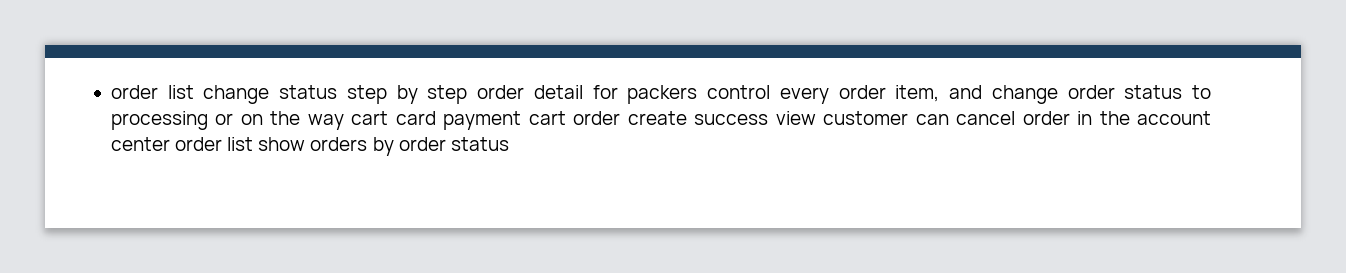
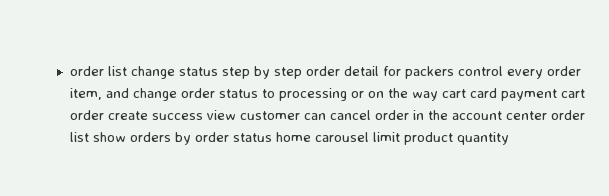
(509, 144) none -> [275,132,509,145] home carousel limit product quantity

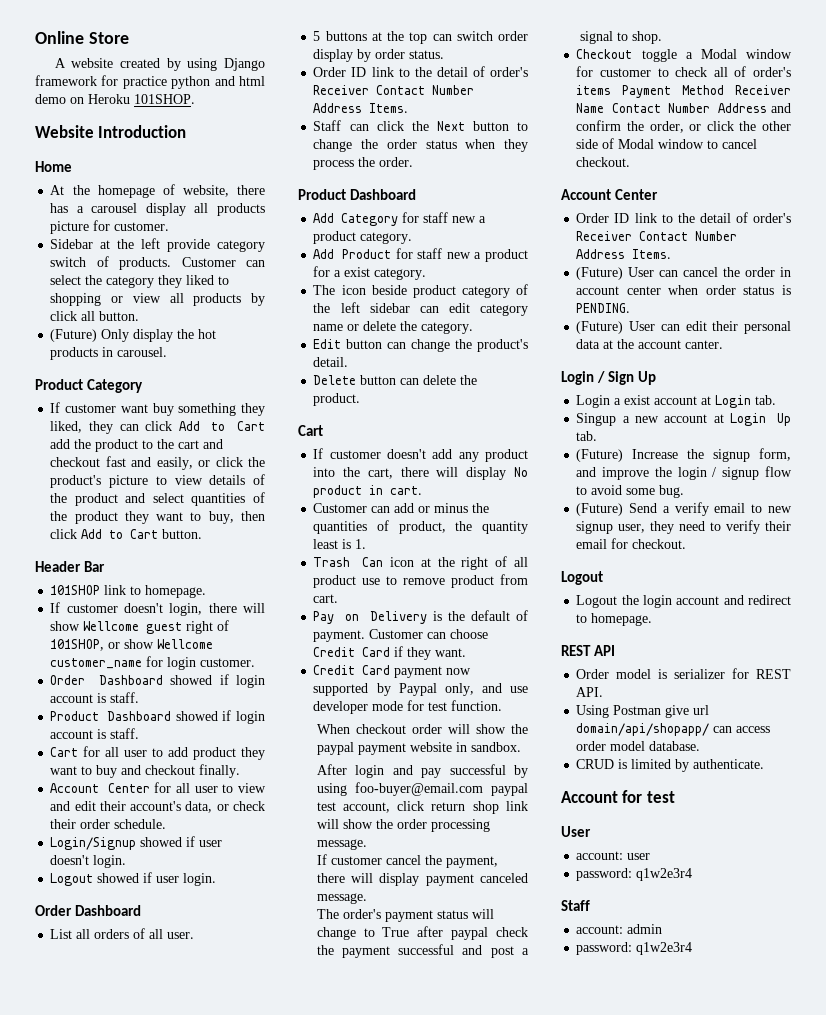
[69,66,581,79] [69,88,585,101] [69,110,300,120] order list change status step by step order detail for packers control every order item, and change order status to processing or on the way cart card payment cart order create success view customer -> [35,31,129,44] [54,58,265,71] [35,75,265,89] [35,94,195,104] [35,125,187,138] [35,161,72,172] [50,184,265,198] [50,203,265,216] [50,220,170,234] [50,238,265,252] [50,256,265,270] [50,275,230,288] [50,293,265,306] [50,311,140,321] [50,329,217,342] [50,347,168,360] [35,379,144,393] [50,402,265,416] [50,421,265,434] [50,439,224,452] [50,456,265,470] [50,474,265,488] [50,492,265,506] [50,511,265,524] [50,529,203,539] [35,561,106,572] [50,585,207,598] [50,602,265,616] [50,620,230,634] [50,639,214,651] [50,656,256,670] [50,674,265,688] [50,692,140,703] [50,710,265,724] [50,728,140,739] [50,746,265,760] [50,764,241,778] [50,782,266,793] [50,801,265,813] [50,819,167,829] [50,836,223,850] [50,855,127,868] [50,872,217,886] [35,905,142,916] [50,928,195,939] [313,31,528,44] [313,49,445,62] [313,66,528,77] [313,85,475,95] [313,103,409,113] [313,120,528,131] [313,139,528,152] [313,157,414,170] [298,189,417,200] [313,212,487,226] [313,231,413,244] [313,248,528,262] [313,266,427,280] [313,284,528,298] [313,302,528,316] [313,321,474,334] [313,339,528,352] [313,357,349,367] [313,375,478,385] [313,393,361,406] [298,425,323,436] [313,448,528,462] [313,467,528,480] [313,485,423,498] [313,503,490,513] [313,520,528,534] [313,539,367,549] [313,556,528,570] [313,574,528,588] [313,594,339,603] [313,610,528,624] [313,629,489,642] [313,646,467,660] [313,665,472,678] [313,683,528,696] [313,700,503,714] [316,724,528,734] [316,742,521,755] [316,764,528,778] [316,782,528,796] [316,801,528,814] [316,819,490,832] [316,839,367,850] [316,854,498,868] [316,873,528,886] [316,893,367,904] [316,909,494,922] [316,926,528,940] [316,944,529,958] [579,31,662,44] [576,49,792,62] [576,66,791,77] [576,85,791,98] [576,103,791,113] [576,120,791,133] [576,138,758,149] [576,157,631,167] [561,189,659,200] [576,212,791,223] [576,231,738,241] [576,249,672,259] [576,267,655,280] Online Store // A website created by using Django framework for practice python and html demo on Heroku 101SHOP. // Website Introduction // Home // At the homepage of website, there has a carousel display all products picture for customer. // Sidebar at the left provide category switch of products. Customer can select the category they liked to shopping or view all products by click all button. // (Future) Only display the hot products in carousel. // Product Category // If customer want buy something they liked, they can click Add to Cart add the product to the cart and checkout fast and easily, or click the product's picture to view details of the product and select quantities of the product they want to buy, then click Add to Cart button. // Header Bar // 101SHOP link to homepage. // If customer doesn't login, there will show Wellcome guest right of 101SHOP, or show Wellcome customer_name for login customer. // Order Dashboard showed if login account is staff. // Product Dashboard showed if login account is staff. // Cart for all user to add product they want to buy and checkout finally. // Account Center for all user to view and edit their account's data, or check their order schedule. // Login/Signup showed if user doesn't login. // Logout showed if user login. // Order Dashboard // List all orders of all user. // 5 buttons at the top can switch order display by order status. // Order ID link to the detail of order's Receiver Contact Number Address Items. // Staff can click the Next button to change the order status when they process the order. // Product Dashboard // Add Category for staff new a product category. // Add Product for staff new a product for a exist category. // The icon beside product category of the left sidebar can edit category name or delete the category. // Edit button can change the product's detail. // Delete button can delete the product. // Cart // If customer doesn't add any product into the cart, there will display No product in cart. // Customer can add or minus the quantities of product, the quantity least is 1. // Trash Can icon at the right of all product use to remove product from cart. // Pay on Delivery is the default of payment. Customer can choose Credit Card if they want. // Credit Card payment now supported by Paypal only, and use developer mode for test function. // When checkout order will show the paypal payment website in sandbox. // After login and pay successful by using foo-buyer@email.com paypal test account, click return shop link will show the order processing message. // If customer cancel the payment, there will display payment canceled message. // The order's payment status will change to True after paypal check the payment successful and post a signal to shop. // Checkout toggle a Modal window for customer to check all of order's items Payment Method Receiver Name Contact Number Address and confirm the order, or click the other side of Modal window to cancel checkout. // Account Center // Order ID link to the detail of order's Receiver Contact Number Address Items. // (Future) User
(371, 115) none -> [723,267,741,277] the
[427,110,585,120] [69,132,509,145] the account center order list show orders by order status home carousel limit product quantity -> [576,285,791,295] [576,303,631,313] [576,321,791,334] [576,339,724,349] [561,371,657,385] [576,395,777,408] [576,413,791,426] [576,431,598,441] [576,448,791,462] [576,466,792,480] [576,485,685,498] [576,502,792,516] [576,520,791,534] [576,538,687,549] [561,571,603,585] [576,595,791,608] [576,613,653,626] [561,645,616,656] [576,668,791,679] [576,687,604,697] [576,705,710,718] [576,723,771,736] [576,741,701,751] [576,759,765,772] [561,790,675,803] [561,826,591,837] [576,851,651,860] [576,868,693,881] [561,900,590,911] [576,924,663,934] [576,942,693,955] account center when order status is PENDING. // (Future) User can edit their personal data at the account canter. // Login / Sign Up // Login a exist account at Login tab. // Singup a new account at Login Up tab. // (Future) Increase the signup form, and improve the login / signup flow to avoid some bug. // (Future) Send a verify email to new signup user, they need to verify their email for checkout. // Logout // Logout the login account and redirect to homepage. // REST API // Order model is serializer for REST API. // Using Postman give url domain/api/shopapp/ can access order model database. // CRUD is limited by authenticate. // Account for test // User // account: user // password: q1w2e3r4 // Staff // account: admin // password: q1w2e3r4

